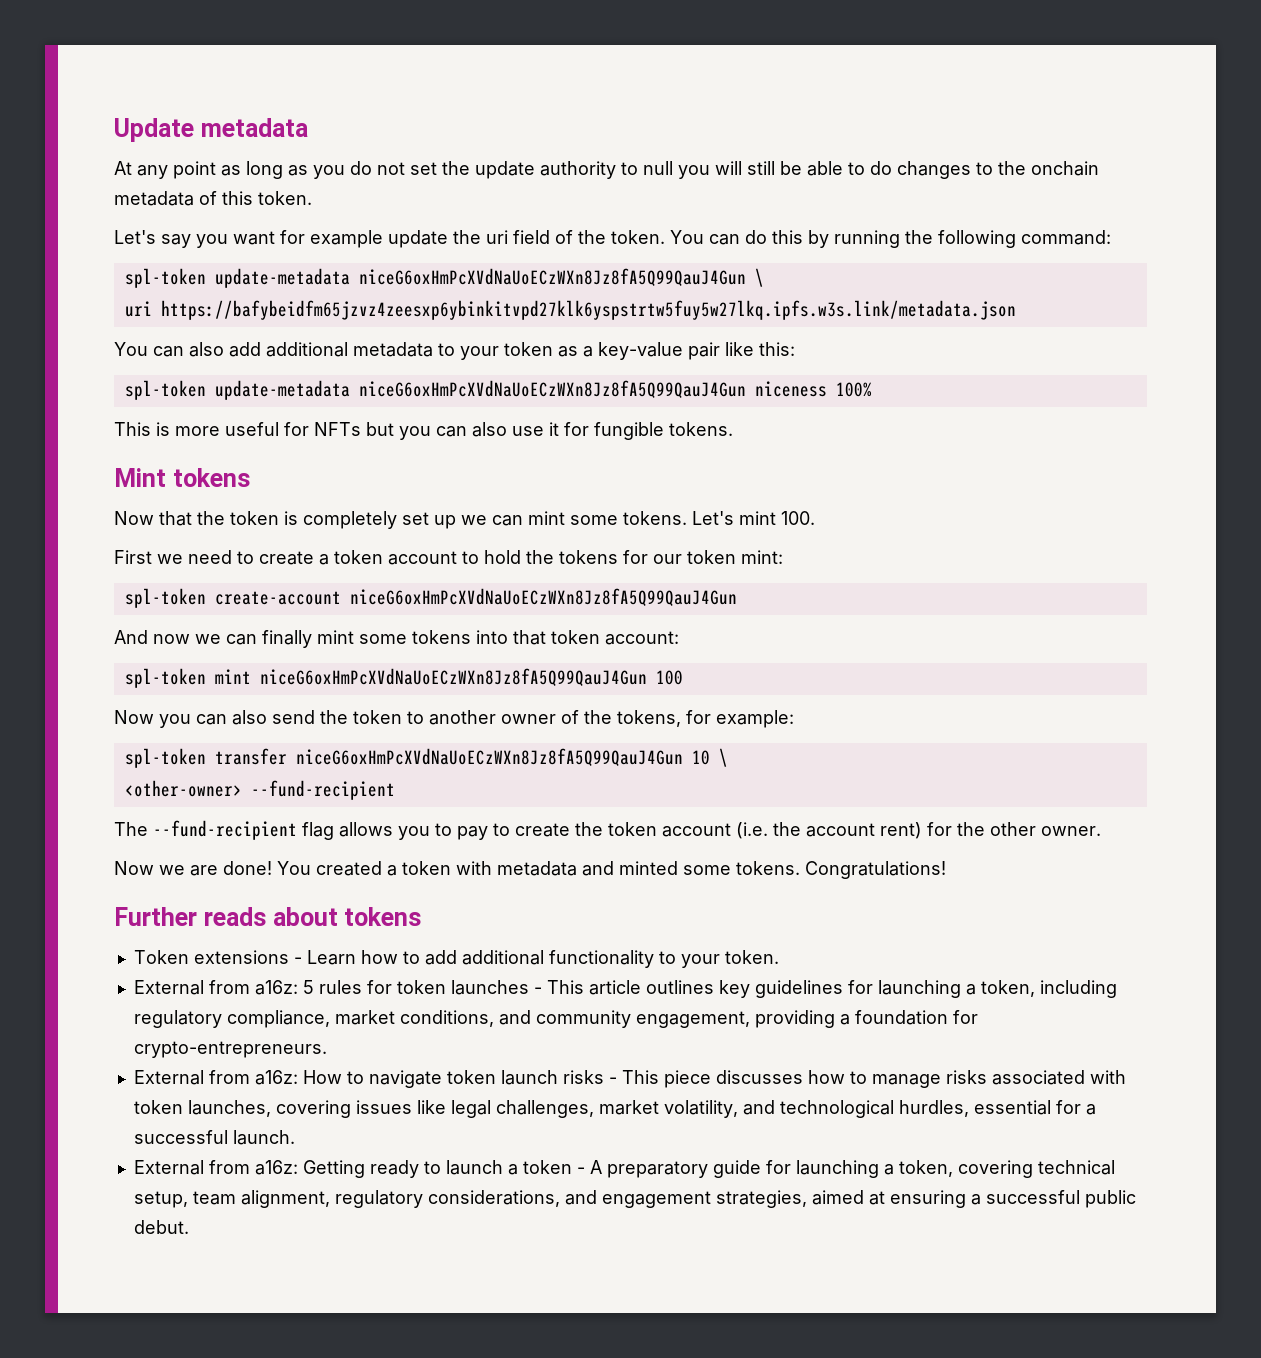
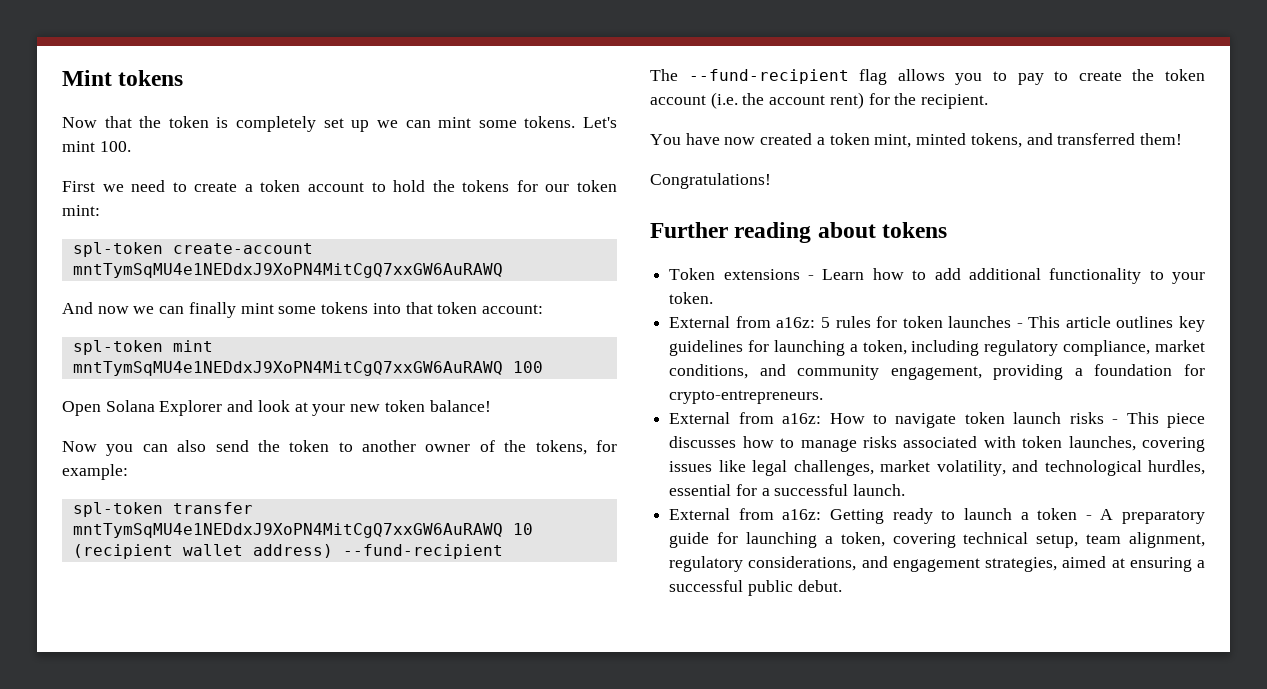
[114,118,308,142] [114,161,1099,179] [114,191,312,206] [114,230,1111,248] [124,268,764,288] [124,300,1016,320] [114,342,795,360] [124,380,872,400] [114,422,733,440] Update metadata // At any point as long as you do not set the update authority to null you will still be able to do changes to the onchain metadata of this token. // Let's say you want for example update the uri field of the token. You can do this by running the following command: // spl-token update-metadata niceG6oxHmPcXVdNaUoECzWXn8Jz8fA5Q99QauJ4Gun \ // uri https://bafybeidfm65jzvz4zeesxp6ybinkitvpd27klk6yspstrtw5fuy5w27lkq.ipfs.w3s.link/metadata.json // You can also add additional metadata to your token as a key-value pair like this: // spl-token update-metadata niceG6oxHmPcXVdNaUoECzWXn8Jz8fA5Q99QauJ4Gun niceness 100% // This is more useful for NFTs but you can also use it for fungible tokens. // -> (62, 78) none
[349,588,737,606] niceG6oxHmPcXVdNaUoECzWXn8Jz8fA5Q99QauJ4Gun -> [72,263,503,278] mntTymSqMU4e1NEDdxJ9XoPN4MitCgQ7xxGW6AuRAWQ
[259,668,647,686] niceG6oxHmPcXVdNaUoECzWXn8Jz8fA5Q99QauJ4Gun -> [72,361,503,376] mntTymSqMU4e1NEDdxJ9XoPN4MitCgQ7xxGW6AuRAWQ
(683, 677) none -> [62,400,491,416] // Open Solana Explorer and look at your new token balance!
[295,748,728,767] [124,780,242,797] niceG6oxHmPcXVdNaUoECzWXn8Jz8fA5Q99QauJ4Gun 10 \ // <other-owner> -> [72,523,533,538] [72,544,333,559] mntTymSqMU4e1NEDdxJ9XoPN4MitCgQ7xxGW6AuRAWQ 10 (recipient wallet address)
[990,822,1101,836] [114,861,800,876] other owner. // Now we are done! You created a token with metadata and minted some tokens. -> [921,94,989,109] [650,133,1182,148] recipient. // You have now created a token mint, minted tokens, and transferred them! //
[203,907,266,926] reads -> [734,222,812,243] reading

